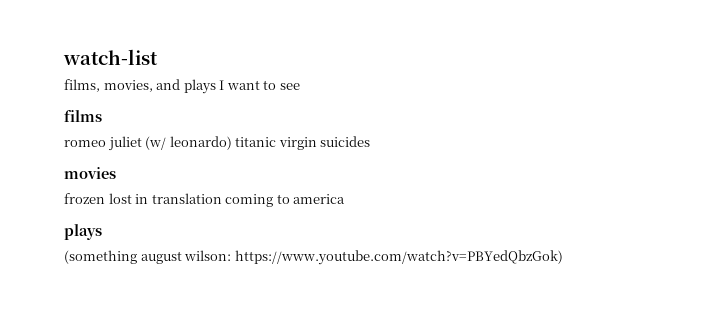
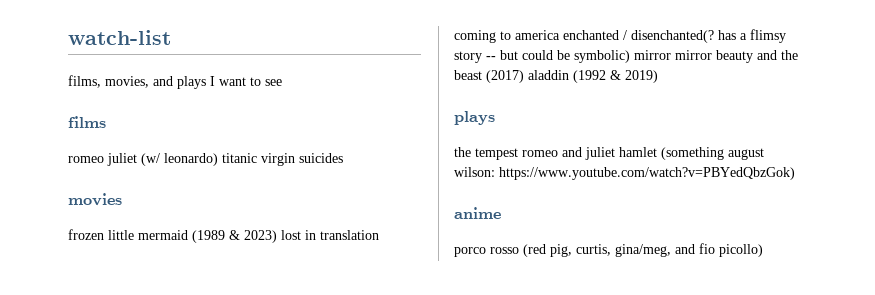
(105, 198) none -> [108,230,277,243] little mermaid (1989 & 2023)
[64,224,102,240] [64,250,563,265] // plays // (something august wilson: https://www.youtube.com/watch?v=PBYedQbzGok) -> [563,29,786,43] [454,50,798,63] [454,70,658,83] [454,111,495,125] [454,147,764,160] [454,167,795,180] [454,207,501,219] [454,243,763,257] enchanted / disenchanted(? has a flimsy story -- but could be symbolic) mirror mirror beauty and the beast (2017) aladdin (1992 & 2019) // plays // the tempest romeo and juliet hamlet (something august wilson: https://www.youtube.com/watch?v=PBYedQbzGok) // anime // porco rosso (red pig, curtis, gina/meg, and fio picollo)

